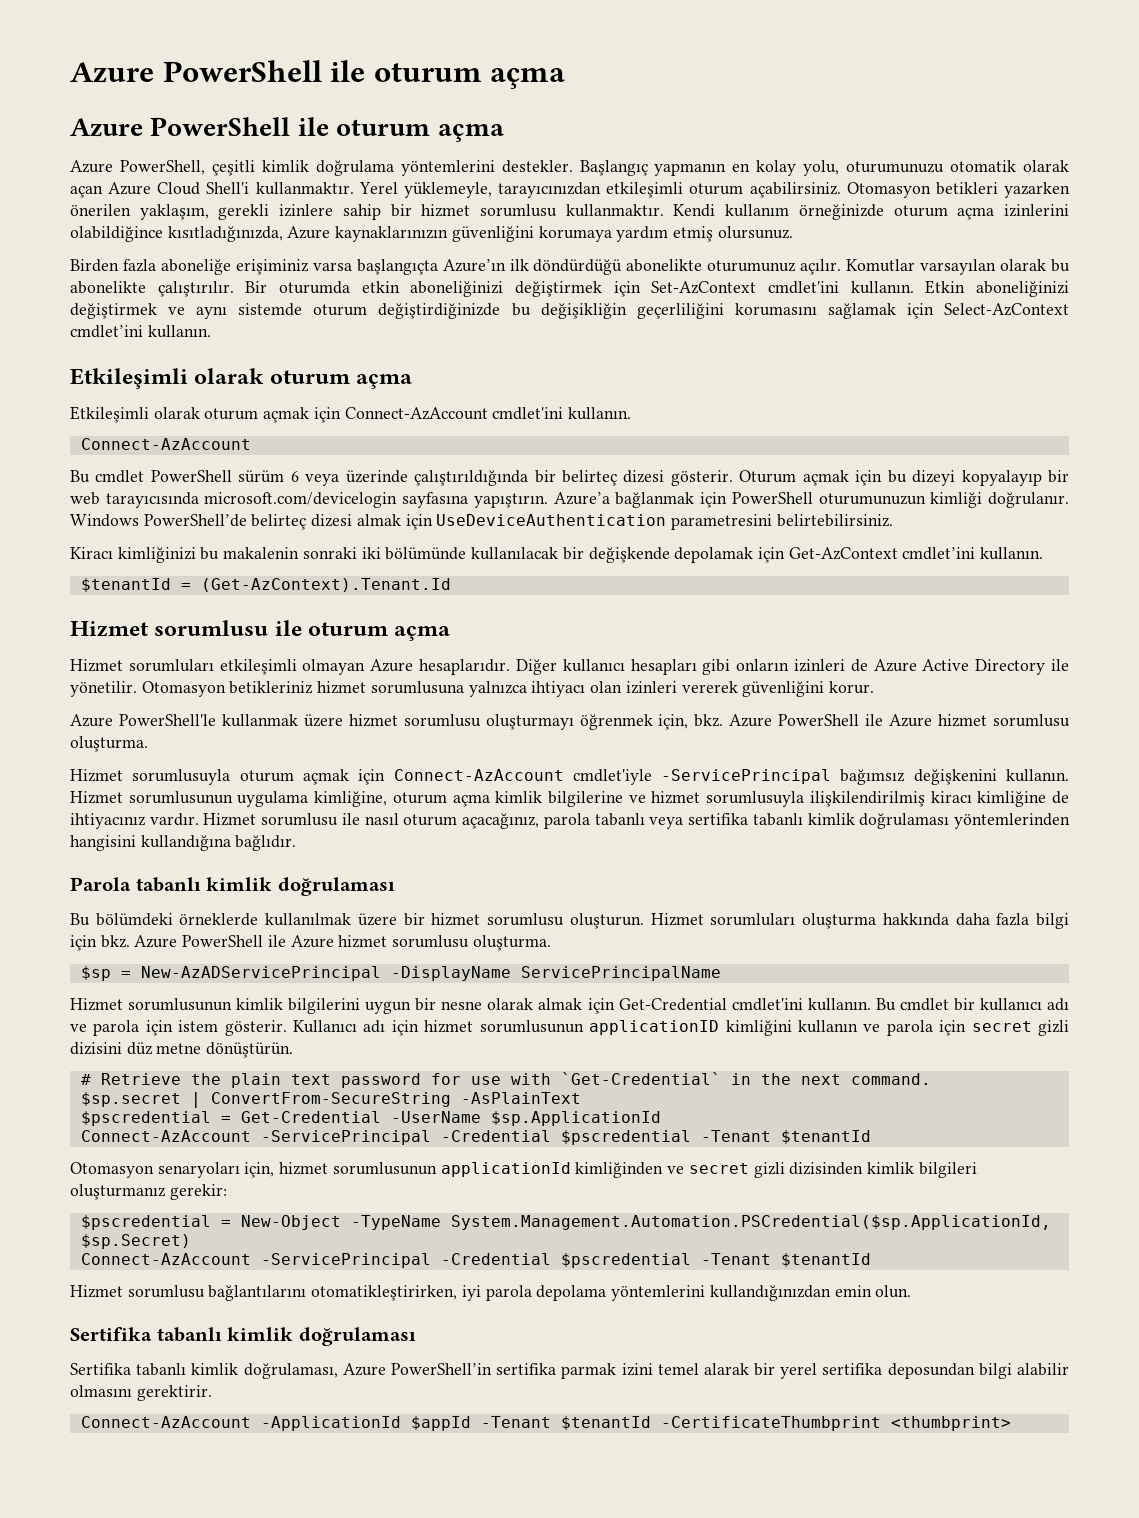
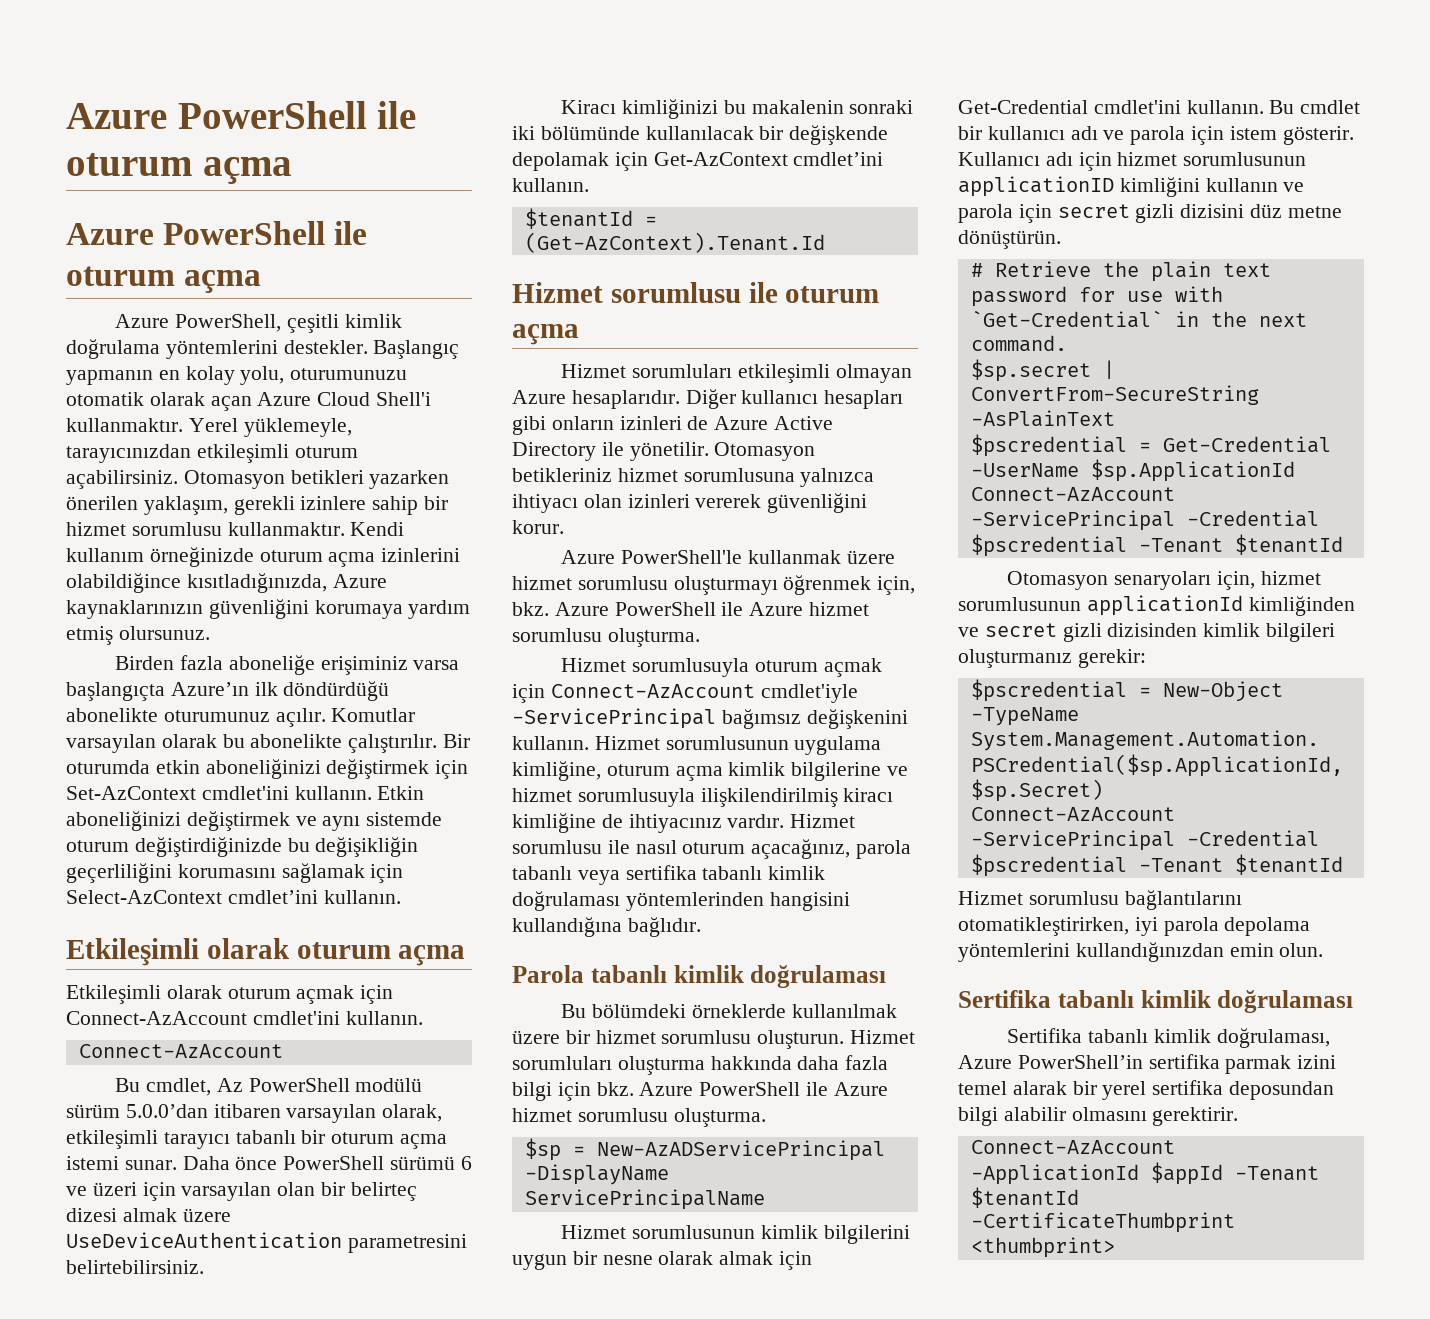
[95,470,1070,486] [70,492,1070,508] [70,514,433,530] cmdlet PowerShell sürüm 6 veya üzerinde çalıştırıldığında bir belirteç dizesi gösterir. Oturum açmak için bu dizeyi kopyalayıp bir web tarayıcısında microsoft.com/devicelogin sayfasına yapıştırın. Azure’a bağlanmak için PowerShell oturumunuzun kimliği doğrulanır. Windows PowerShell’de belirteç dizesi almak için -> [145,1078,423,1096] [66,1104,443,1123] [66,1130,448,1149] [66,1156,472,1170] [66,1182,417,1201] [66,1208,231,1222] cmdlet, Az PowerShell modülü sürüm 5.0.0’dan itibaren varsayılan olarak, etkileşimli tarayıcı tabanlı bir oturum açma istemi sunar. Daha önce PowerShell sürümü 6 ve üzeri için varsayılan olan bir belirteç dizesi almak üzere

